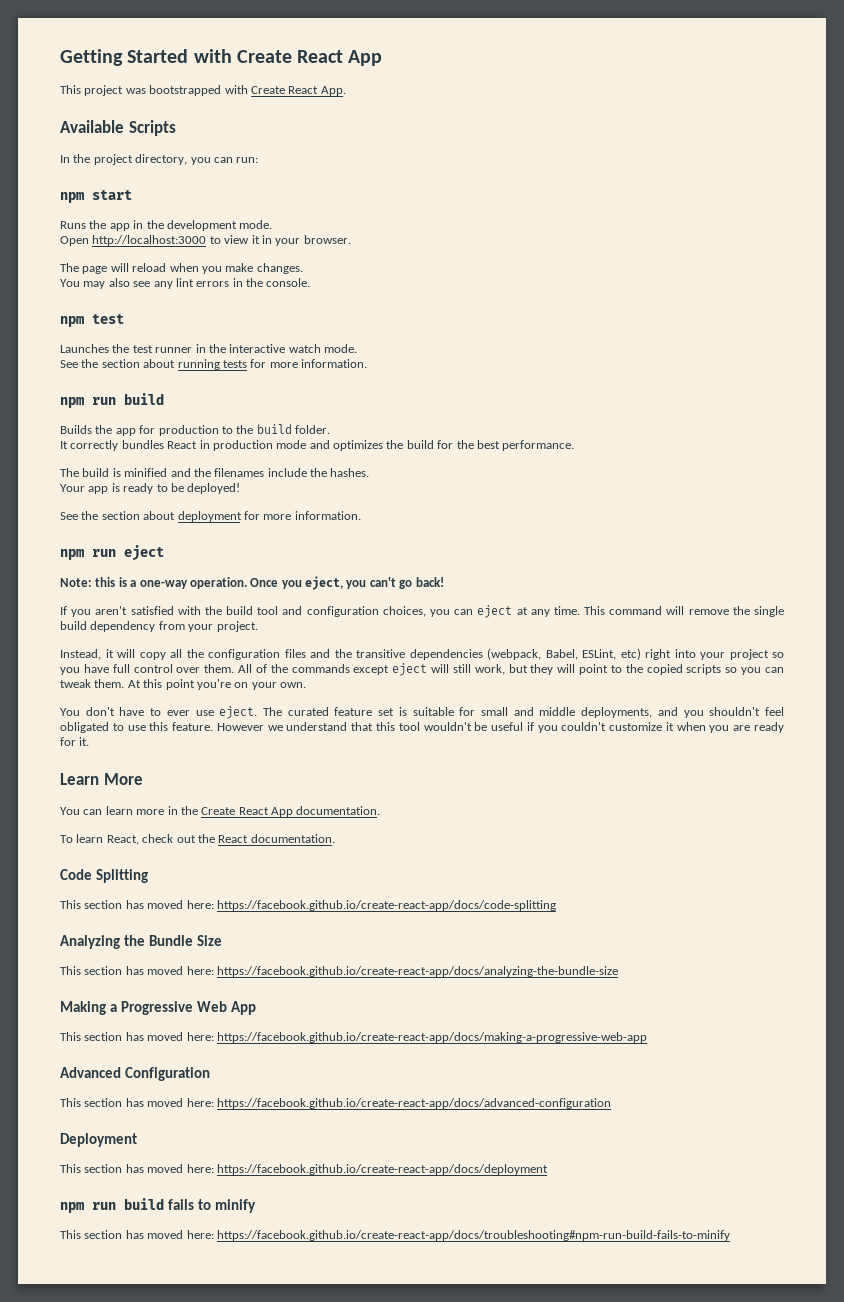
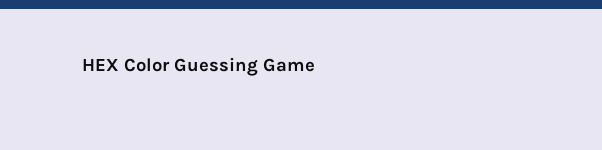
[60,49,383,66] [60,85,346,96] [60,120,176,136] [60,154,259,165] [60,190,132,203] [60,220,273,231] [60,235,351,246] [60,263,303,274] [60,278,311,289] [60,314,124,327] [60,344,357,353] [60,359,367,370] [60,393,164,408] [60,424,330,436] [60,440,575,451] [60,468,370,477] [60,483,241,494] [60,511,361,522] [60,545,164,561] [60,576,444,590] [60,605,784,618] [60,621,258,632] [60,648,784,660] [60,663,785,676] [60,679,306,690] [60,706,784,719] [60,722,784,733] [60,737,90,746] [60,773,143,785] [60,806,381,817] [60,834,335,845] [60,869,148,883] [60,900,556,911] [60,935,222,949] [60,966,618,977] [60,1001,256,1015] [60,1032,647,1043] [60,1067,210,1081] [60,1098,611,1109] [60,1133,137,1147] [60,1164,548,1175] [60,1198,256,1213] [60,1230,730,1241] Getting Started with Create React App // This project was bootstrapped with Create React App. // Available Scripts // In the project directory, you can run: // npm start // Runs the app in the development mode. // Open http://localhost:3000 to view it in your browser. // The page will reload when you make changes. // You may also see any lint errors in the console. // npm test // Launches the test runner in the interactive watch mode. // See the section about running tests for more information. // npm run build // Builds the app for production to the build folder. // It correctly bundles React in production mode and optimizes the build for the best performance. // The build is minified and the filenames include the hashes. // Your app is ready to be deployed! // See the section about deployment for more information. // npm run eject // Note: this is a one-way operation. Once you eject, you can't go back! // If you aren't satisfied with the build tool and configuration choices, you can eject at any time. This command will remove the single build dependency from your project. // Instead, it will copy all the configuration files and the transitive dependencies (webpack, Babel, ESLint, etc) right into your project so you have full control over them. All of the commands except eject will still work, but they will point to the copied scripts so you can tweak them. At this point you're on your own. // You don't have to ever use eject. The curated feature set is suitable for small and middle deployments, and you shouldn't feel obligated to use this feature. However we understand that this tool wouldn't be useful if you couldn't customize it when you are ready for it. // Learn More // You can learn more in the Create React App documentation. // To learn React, check out the React documentation. // Code Splitting // This section has moved here: https://facebook.github.io/create-react-app/docs/code-splitting // Analyzing the Bundle Size // This section has moved here: https://facebook.github.io/create-react-app/docs/analyzing-the-bundle-size // Making a Progressive Web App // This section has moved here: https://facebook.github.io/create-react-app/docs/making-a-progressive-web-app // Advanced Configuration // This section has moved here: https://facebook.github.io/create-react-app/docs/advanced-configuration // Deployment // This section has moved here: https://facebook.github.io/create-react-app/docs/deployment // npm run build fails to minify // This section has moved here: https://facebook.github.io/create-react-app/docs/troubleshooting#npm-run-build-fails-to-minify -> [82,57,315,76] HEX Color Guessing Game

